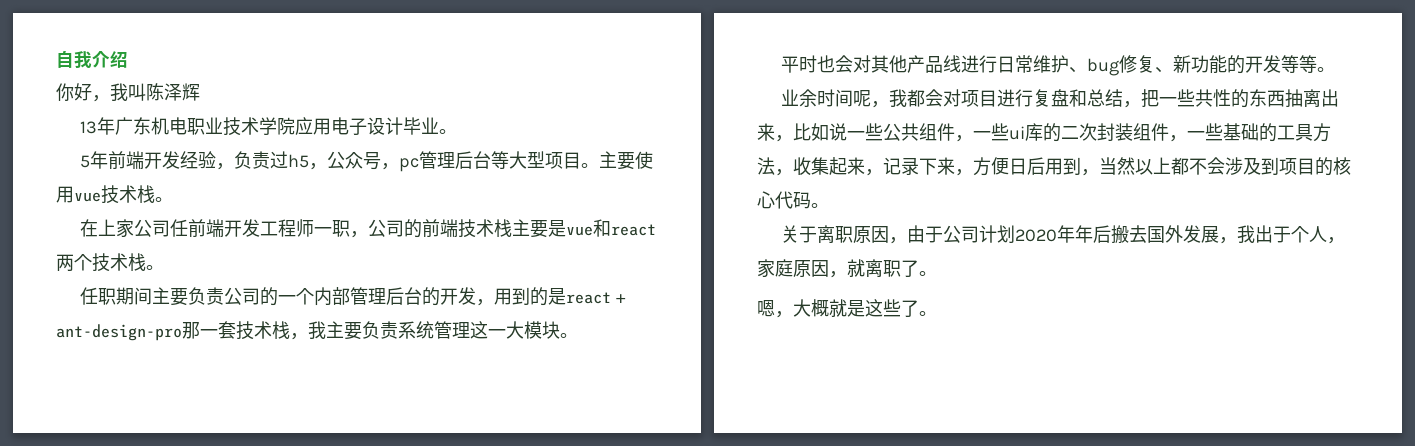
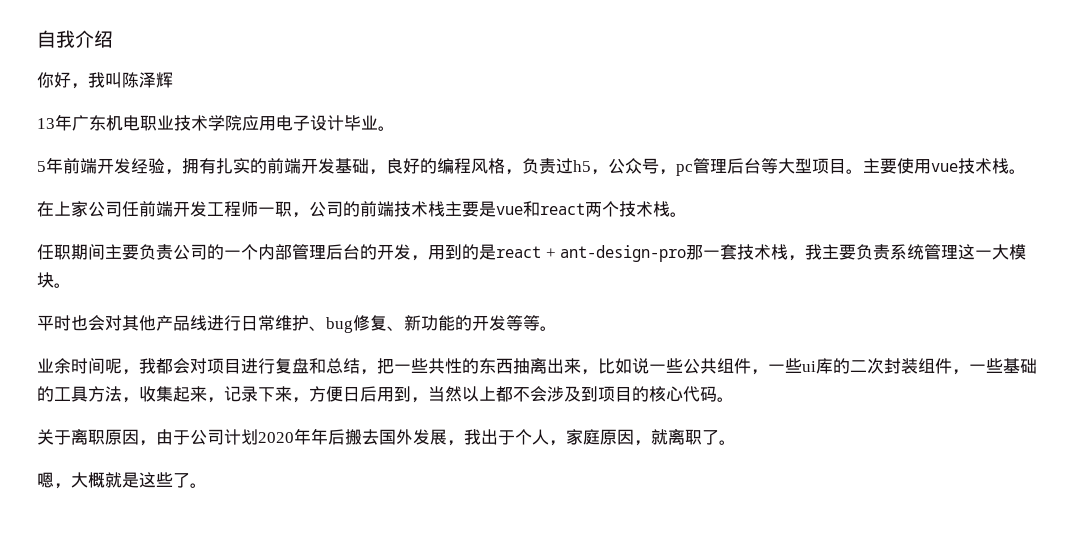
(235, 166) none -> [182,158,522,175] 拥有扎实的前端开发基础，良好的编程风格，

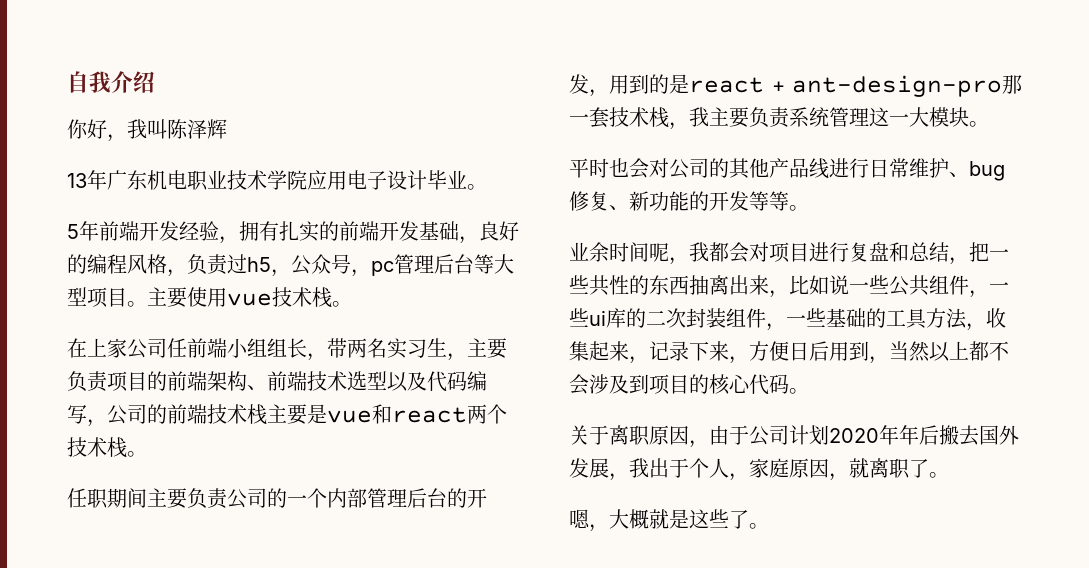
[173,201,292,217] 开发工程师一职 -> [227,338,507,361] [67,371,487,392] [67,405,87,424] 小组组长，带两名实习生，主要负责项目的前端架构、前端技术选型以及代码编写
(122, 323) none -> [669,158,729,179] 公司的

